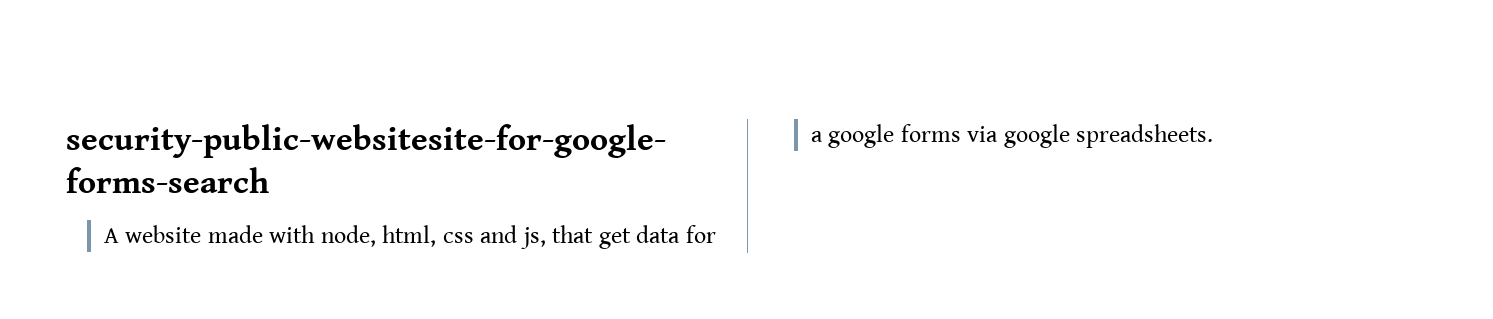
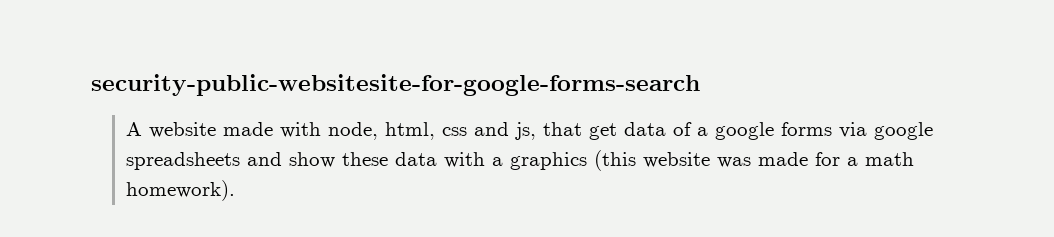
[685,225,716,243] for -> [673,122,693,136] of
[1076,124,1214,148] spreadsheets. -> [126,150,915,171] [126,180,236,201] spreadsheets and show these data with a graphics (this website was made for a math homework).

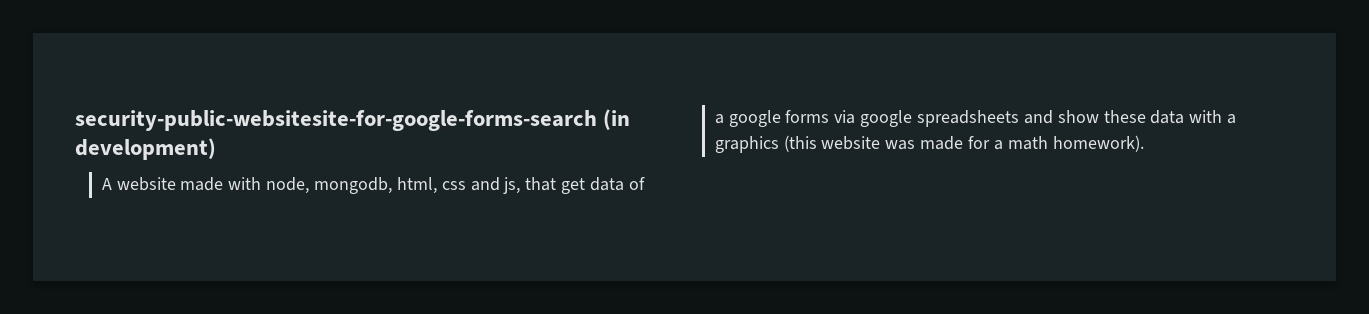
(700, 85) none -> [603,109,631,130] [75,138,216,160] (in development)
(379, 131) none -> [313,177,392,194] mongodb,

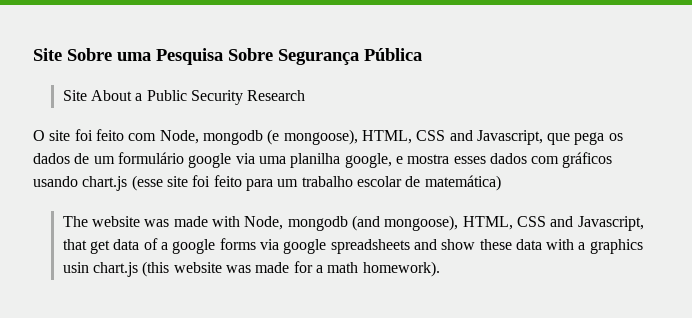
[75,109,631,131] [75,138,216,160] [101,177,521,194] security-public-websitesite-for-google-forms-search (in development) // A website made with node, mongodb, html, css and js, -> [33,48,422,65] [62,90,306,105] [33,129,623,145] [33,152,613,168] [33,175,501,191] [62,215,644,231] Site Sobre uma Pesquisa Sobre Segurança Pública // Site About a Public Security Research // O site foi feito com Node, mongodb (e mongoose), HTML, CSS and Javascript, que pega os dados de um formulário google via uma planilha google, e mostra esses dados com gráficos usando chart.js (esse site foi feito para um trabalho escolar de matemática) // The website was made with Node, mongodb (and mongoose), HTML, CSS and Javascript,
(779, 144) none -> [62,262,139,277] usin chart.js

